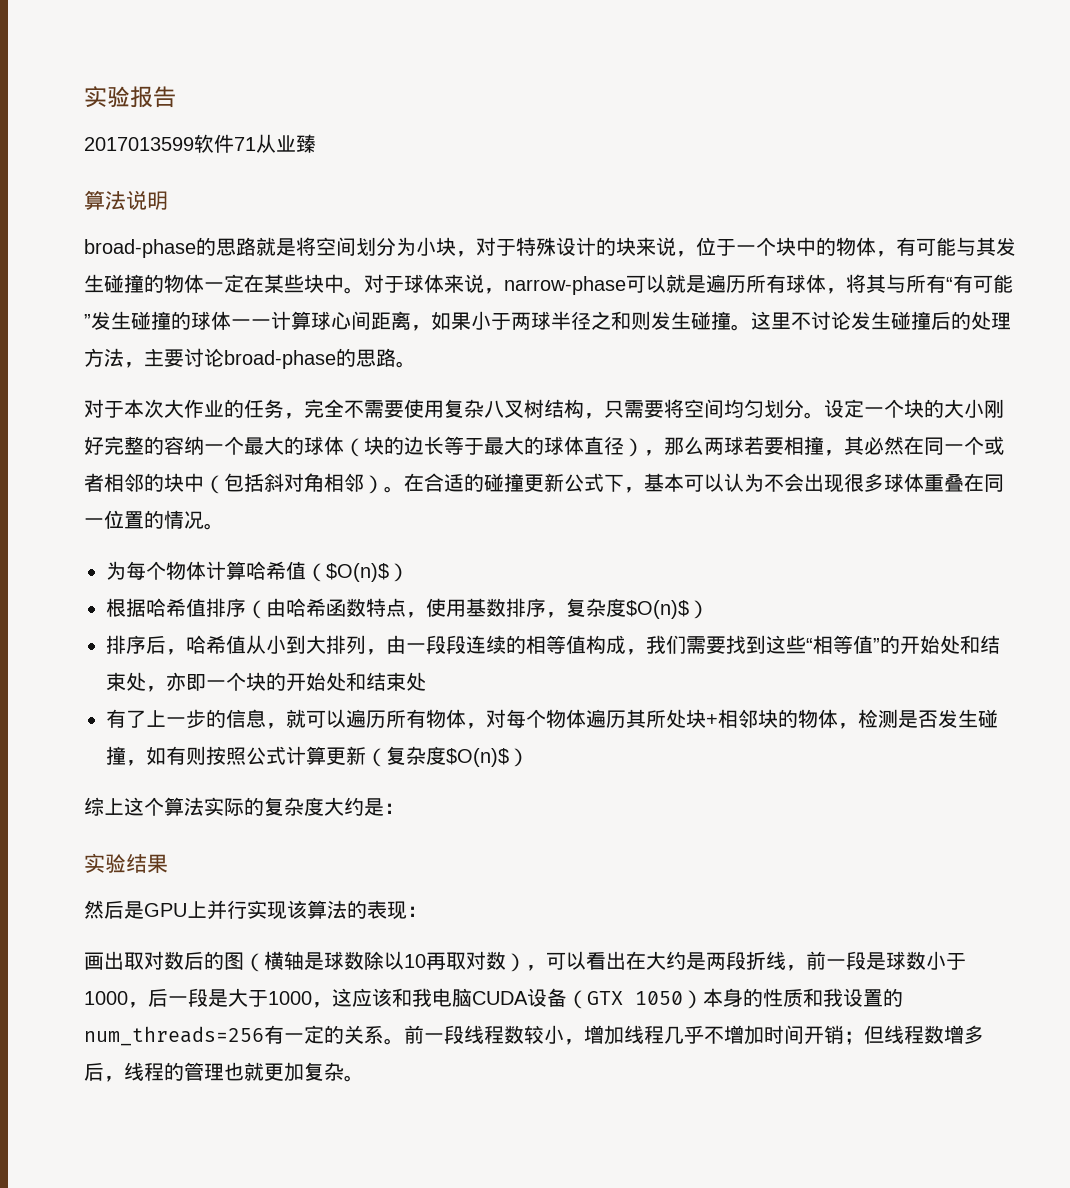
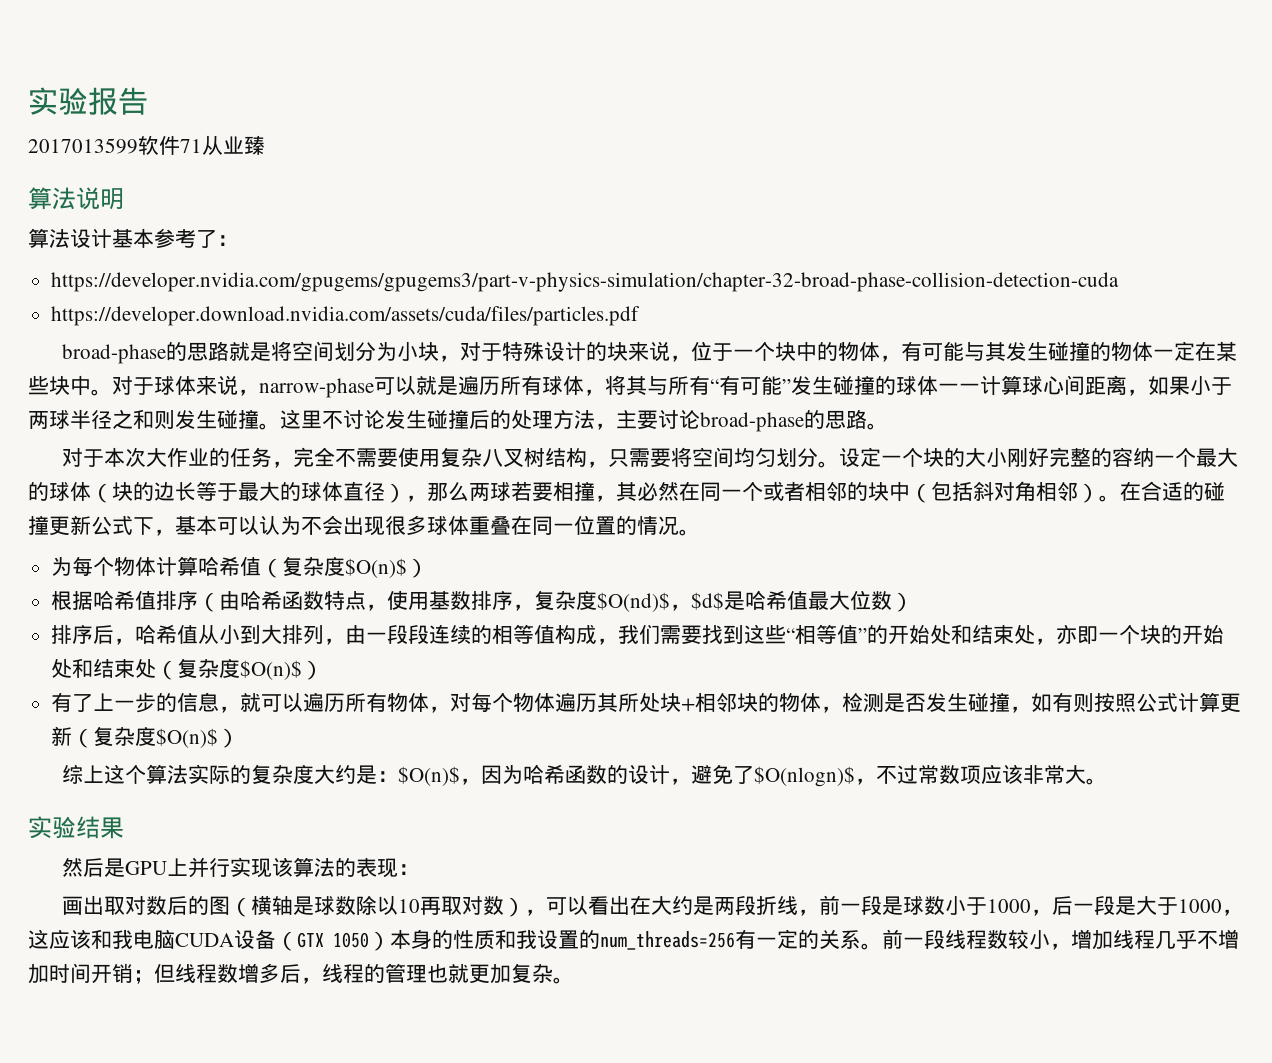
(168, 200) none -> [28,228,238,249] [51,272,1120,292] [51,306,641,326] // 算法设计基本参考了： // https://developer.nvidia.com/gpugems/gpugems3/part-v-physics-simulation/chapter-32-broad-phase-collision-detection-cuda // https://developer.download.nvidia.com/assets/cuda/files/particles.pdf
(326, 572) none -> [282,556,346,576] 复杂度
[626,600,689,619] $O(n)$ -> [597,590,893,612] $O(nd)$，$d$是哈希值最大位数
(426, 681) none -> [156,658,324,680] （复杂度$O(n)$）
(404, 808) none -> [398,764,1108,787] $O(n)$，因为哈希函数的设计，避免了$O(nlogn)$，不过常数项应该非常大。

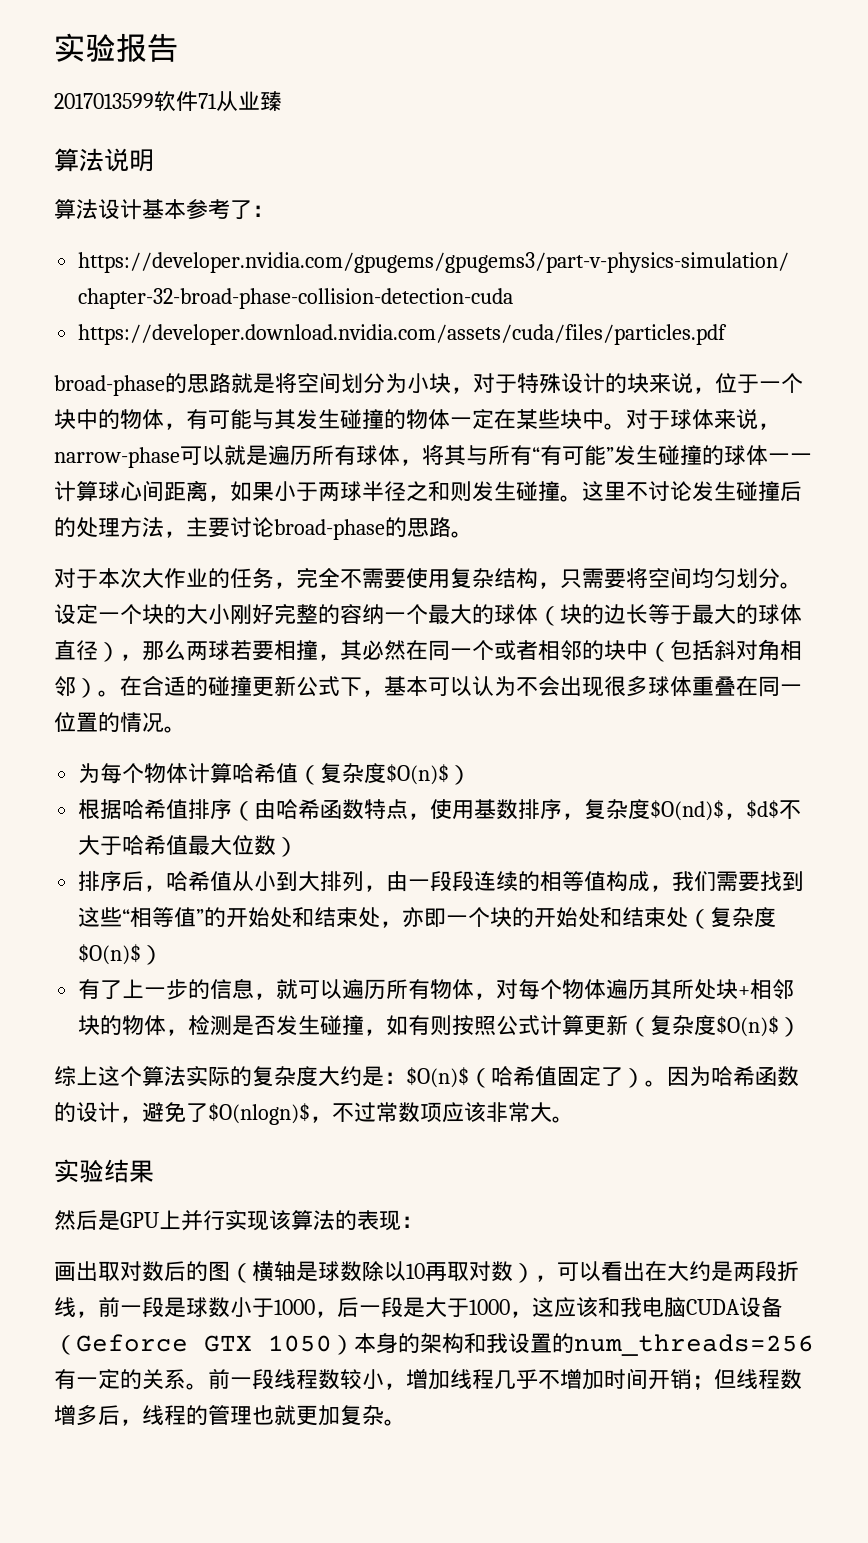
[482,448,546,467] 八叉树 -> (494, 578) none
[724,591,746,610] 是 -> [779,800,802,819] [78,835,123,855] 不大于
[460,778,482,785] ， -> [469,1066,667,1088] （哈希值固定了）。
(297, 941) none -> [76,1334,188,1352] Geforce
[453,930,495,950] 性质 -> [420,1333,464,1354] 架构

